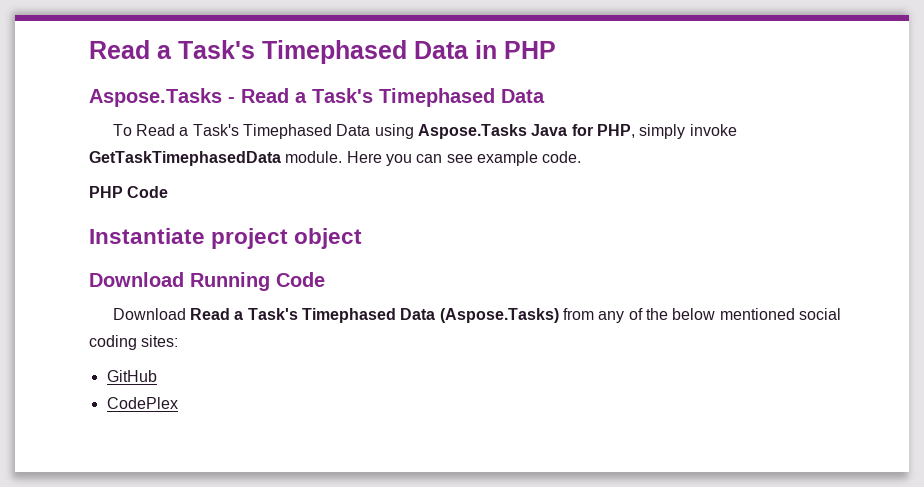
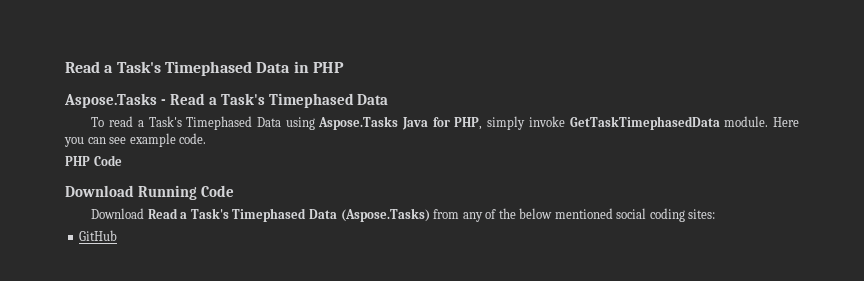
[136,124,176,136] Read -> [109,116,134,127] read
[89,228,363,249] // Instantiate project object -> (122, 160) none
[106,397,178,409] // CodePlex -> (118, 235) none

